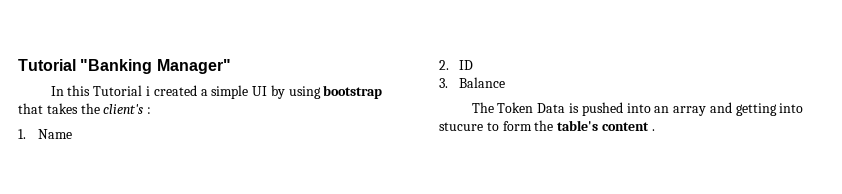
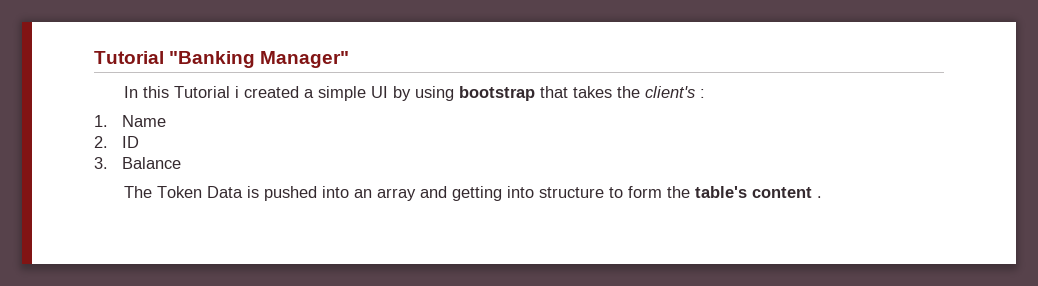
[439,122,483,131] stucure -> [538,187,604,198] structure

